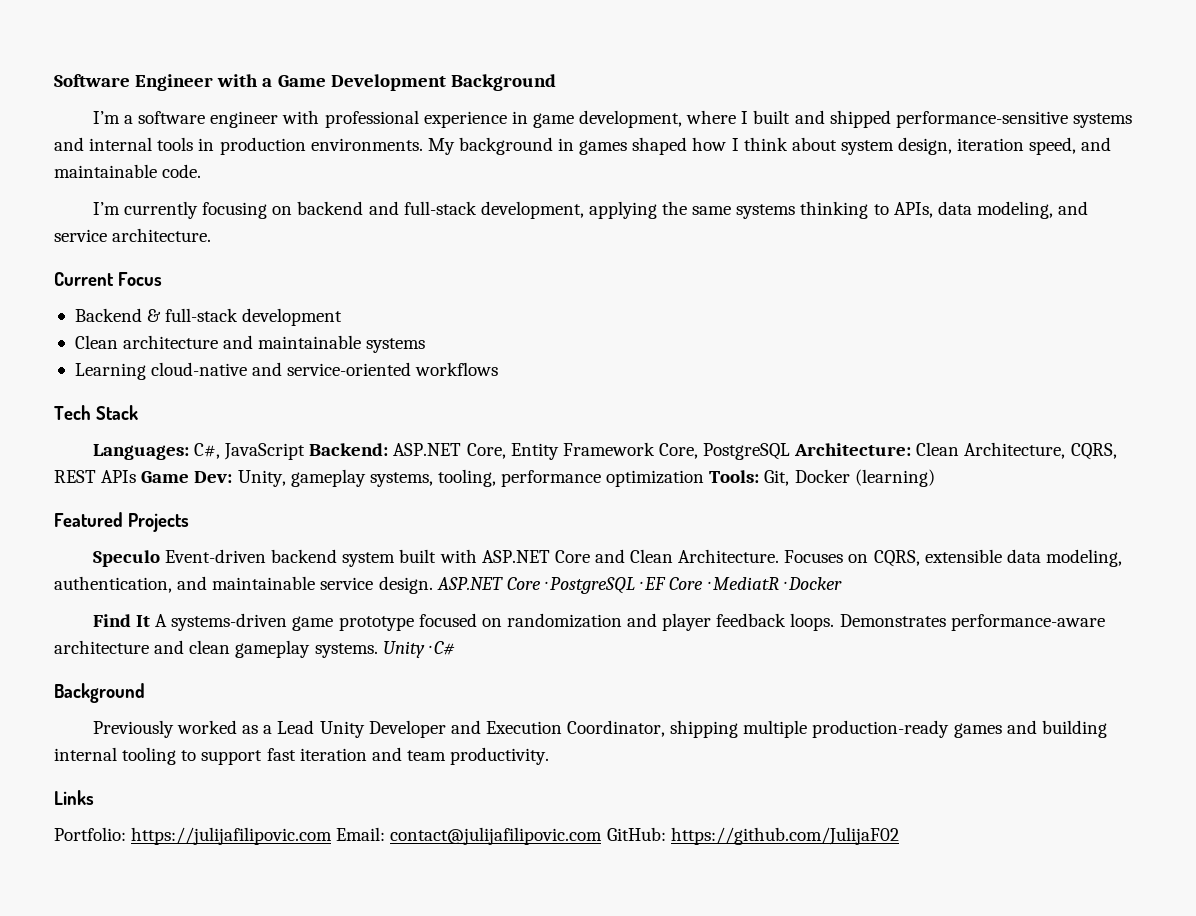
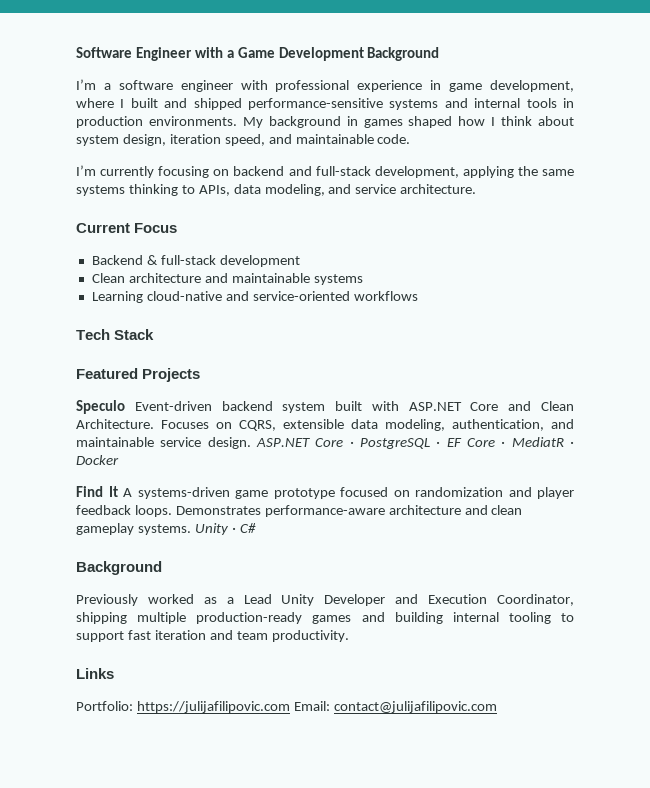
[92,442,1117,460] [54,469,935,487] // Languages: C#, JavaScript Backend: ASP.NET Core, Entity Framework Core, PostgreSQL Architecture: Clean Architecture, CQRS, REST APIs Game Dev: Unity, gameplay systems, tooling, performance optimization Tools: Git, Docker (learning) -> (155, 334) none
[606,827,899,845] GitHub: https://github.com/JulijaF02 -> (497, 707) none

